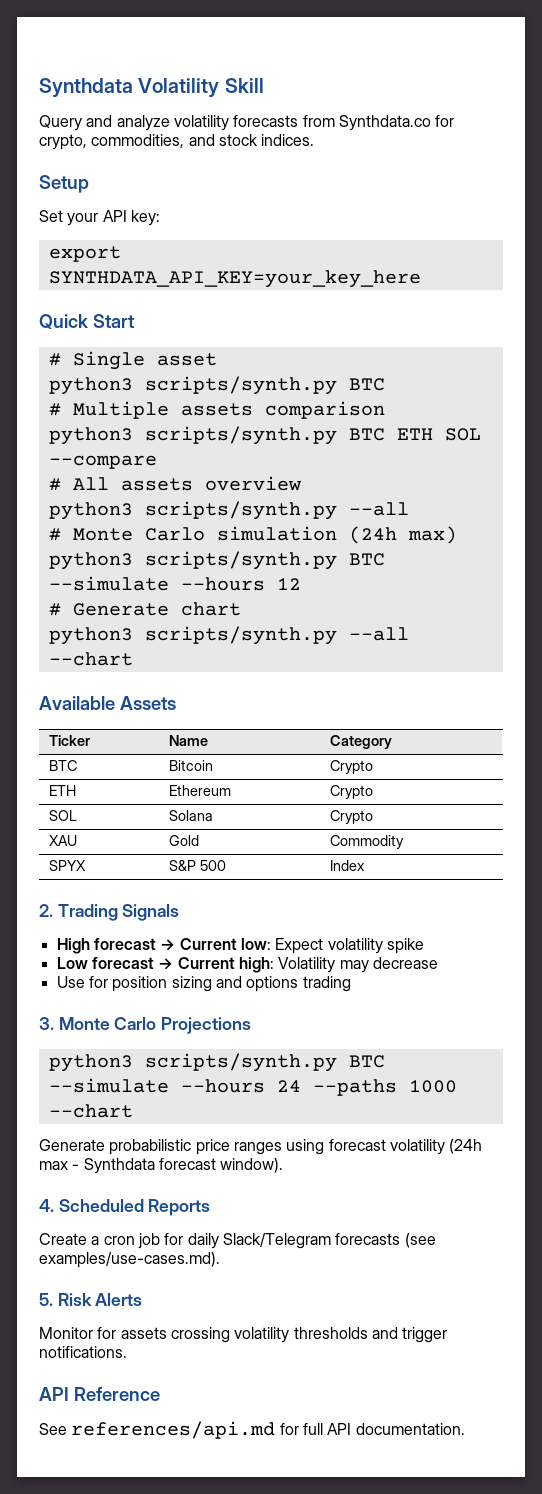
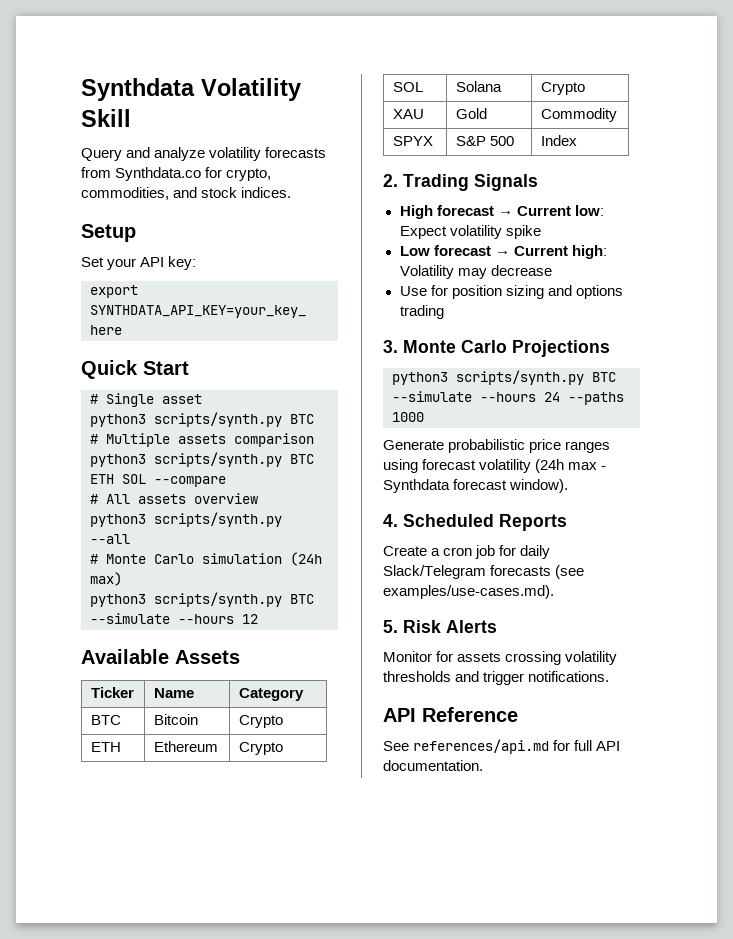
[48,602,241,616] [48,626,409,645] [48,652,133,666] // # Generate chart // python3 scripts/synth.py --all --chart -> (258, 619) none
[48,1104,133,1118] --chart -> (424, 417) none

